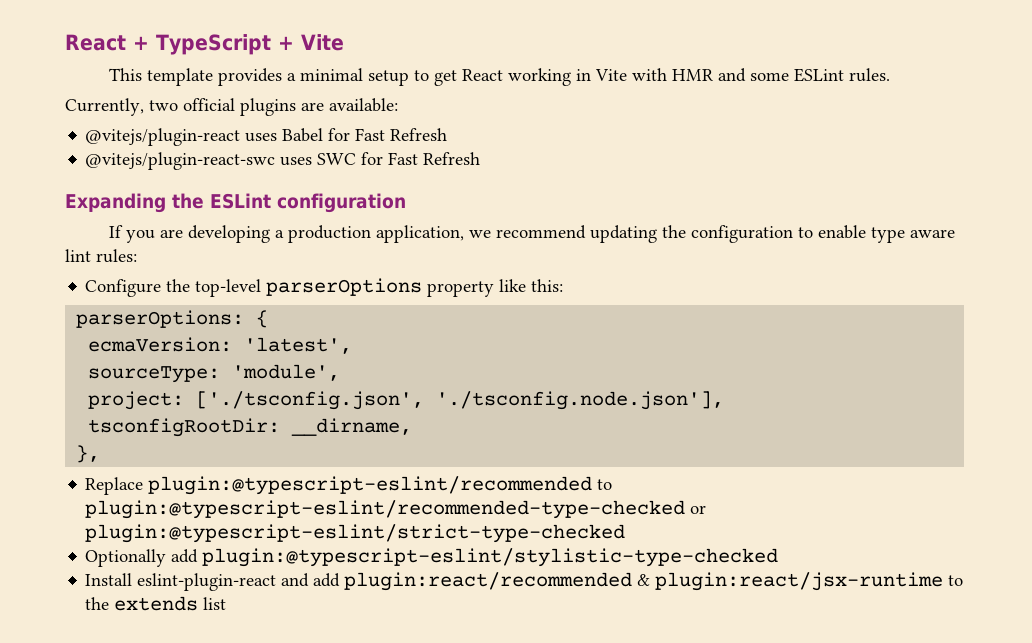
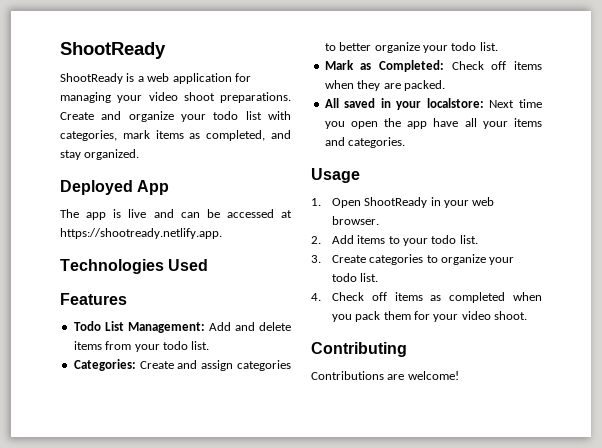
[65,34,344,55] [108,68,890,86] [65,98,398,116] [85,128,448,146] [85,152,481,170] [65,193,406,213] [108,225,955,243] [65,249,137,263] [85,278,564,297] [76,310,269,328] [88,337,353,354] [88,364,341,383] [88,391,725,410] [88,418,413,437] [76,445,101,463] [85,476,613,495] [85,500,707,519] [85,524,626,543] [85,548,779,567] [85,572,964,591] [85,596,227,611] React + TypeScript + Vite // This template provides a minimal setup to get React working in Vite with HMR and some ESLint rules. // Currently, two official plugins are available: // @vitejs/plugin-react uses Babel for Fast Refresh // @vitejs/plugin-react-swc uses SWC for Fast Refresh // Expanding the ESLint configuration // If you are developing a production application, we recommend updating the configuration to enable type aware lint rules: // Configure the top-level parserOptions property like this: // parserOptions: { // ecmaVersion: 'latest', // sourceType: 'module', // project: ['./tsconfig.json', './tsconfig.node.json'], // tsconfigRootDir: __dirname, // }, // Replace plugin:@typescript-eslint/recommended to plugin:@typescript-eslint/recommended-type-checked or plugin:@typescript-eslint/strict-type-checked // Optionally add plugin:@typescript-eslint/stylistic-type-checked // Install eslint-plugin-react and add plugin:react/recommended & plugin:react/jsx-runtime to the extends list -> [60,42,166,59] [60,73,251,84] [60,92,291,103] [60,111,291,122] [60,130,291,141] [60,149,140,160] [60,180,170,195] [60,209,292,220] [60,228,222,239] [60,259,209,274] [60,293,127,305] [73,321,291,333] [73,341,210,352] [73,359,291,371] [324,42,498,53] [324,60,542,72] [324,80,445,91] [324,98,542,110] [324,118,542,129] [324,137,406,148] [311,168,360,183] [311,197,495,208] [331,216,379,225] [311,235,478,246] [311,254,515,265] [331,273,379,282] [311,292,542,303] [331,311,528,322] [311,342,407,357] [311,371,459,380] ShootReady // ShootReady is a web application for managing your video shoot preparations. Create and organize your todo list with categories, mark items as completed, and stay organized. // Deployed App // The app is live and can be accessed at https://shootready.netlify.app. // Technologies Used // Features // Todo List Management: Add and delete items from your todo list. // Categories: Create and assign categories to better organize your todo list. // Mark as Completed: Check off items when they are packed. // All saved in your localstore: Next time you open the app have all your items and categories. // Usage // 1. Open ShootReady in your web browser. // 2. Add items to your todo list. // 3. Create categories to organize your todo list. // 4. Check off items as completed when you pack them for your video shoot. // Contributing // Contributions are welcome!

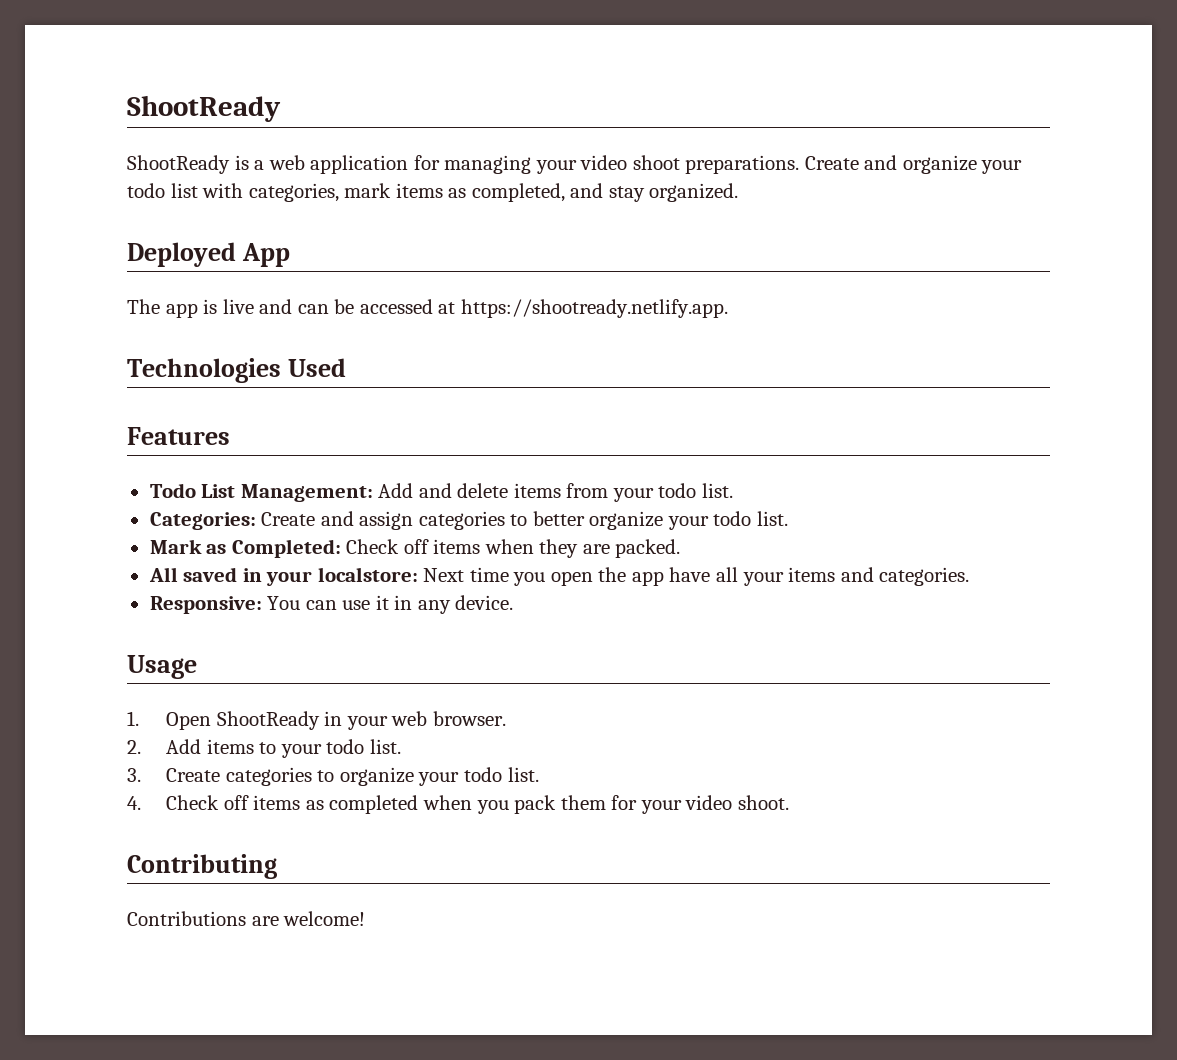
(406, 142) none -> [149,595,514,614] // Responsive: You can use it in any device.

